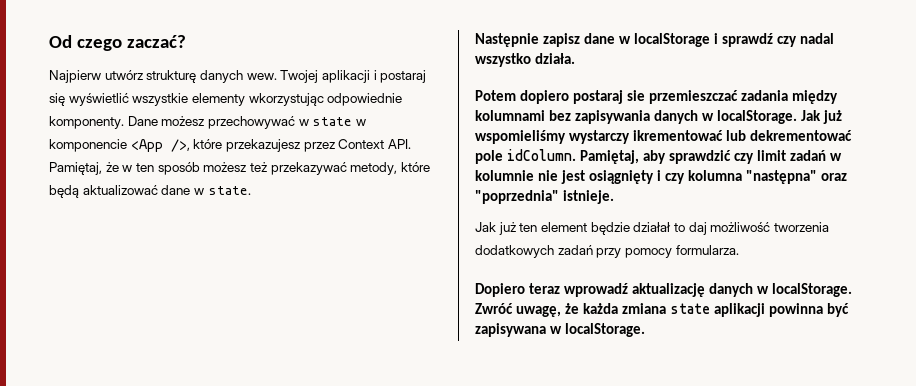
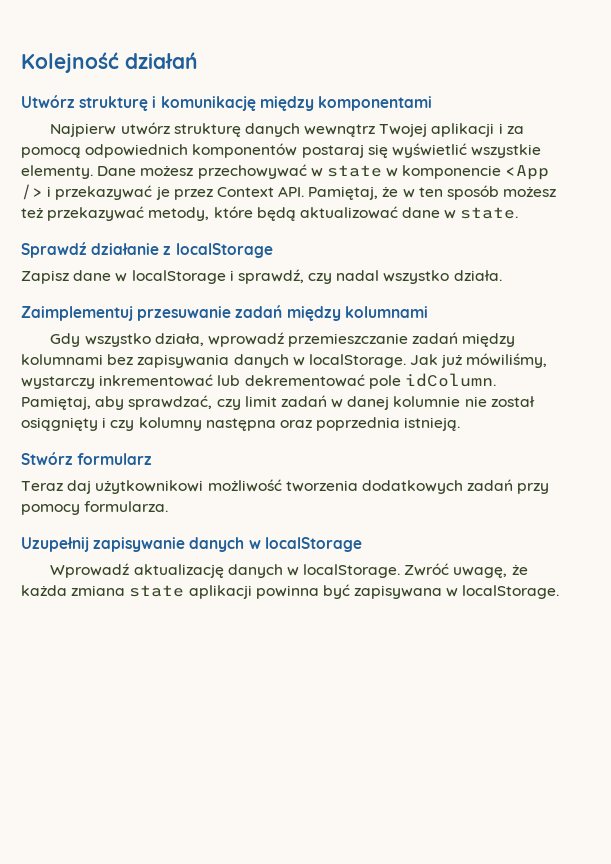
[49,35,187,51] Od czego zaczać? -> [21,52,198,73] [21,95,432,111] Kolejność działań // Utwórz strukturę i komunikację między komponentami
[246,73,277,80] wew. -> [304,124,376,137] wewnątrz
[380,70,427,83] [49,93,403,106] [49,116,124,129] postaraj się wyświetlić wszystkie elementy wkorzystując odpowiednie komponenty. -> [506,126,524,134] [21,143,542,158] [21,165,93,179] za pomocą odpowiednich komponentów postaraj się wyświetlić wszystkie elementy.
[170,139,300,152] />, które przekazujesz -> [21,184,170,200] /> i przekazywać je
[475,33,581,47] Następnie zapisz -> [21,242,273,258] [21,270,69,284] Sprawdź działanie z localStorage // Zapisz
[722,33,774,47] sprawdź -> [237,269,304,284] sprawdź,
[475,90,789,104] Potem dopiero postaraj sie przemieszczać zadania -> [21,305,428,321] [50,332,459,347] Zaimplementuj przesuwanie zadań między kolumnami // Gdy wszystko działa, wprowadź przemieszczanie zadań
[475,130,724,144] wspomieliśmy wystarczy ikrementować -> [466,353,548,368] [21,374,214,389] mówiliśmy, wystarczy inkrementować
[669,150,732,164] sprawdzić -> [128,395,213,410] sprawdzać,
(843, 157) none -> [347,396,390,410] danej
[561,170,586,184] jest -> [490,396,535,407] został
[688,170,848,184] [475,190,615,204] [475,222,707,235] kolumna "następna" oraz "poprzednia" istnieje. // Jak już ten element będzie działał to daj -> [138,417,461,431] [21,452,153,465] [21,480,204,494] kolumny następna oraz poprzednia istnieją. // Stwórz formularz // Teraz daj użytkownikowi
[475,283,629,297] Dopiero teraz wprowadź -> [21,537,362,552] [50,563,130,578] Uzupełnij zapisywanie danych w localStorage // Wprowadź

